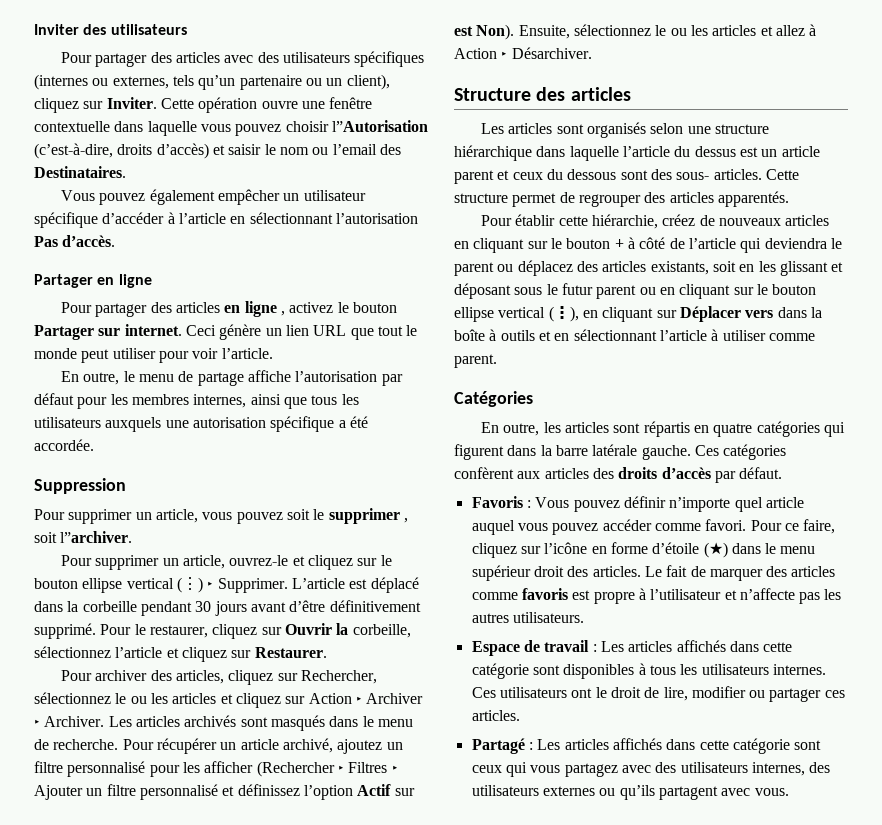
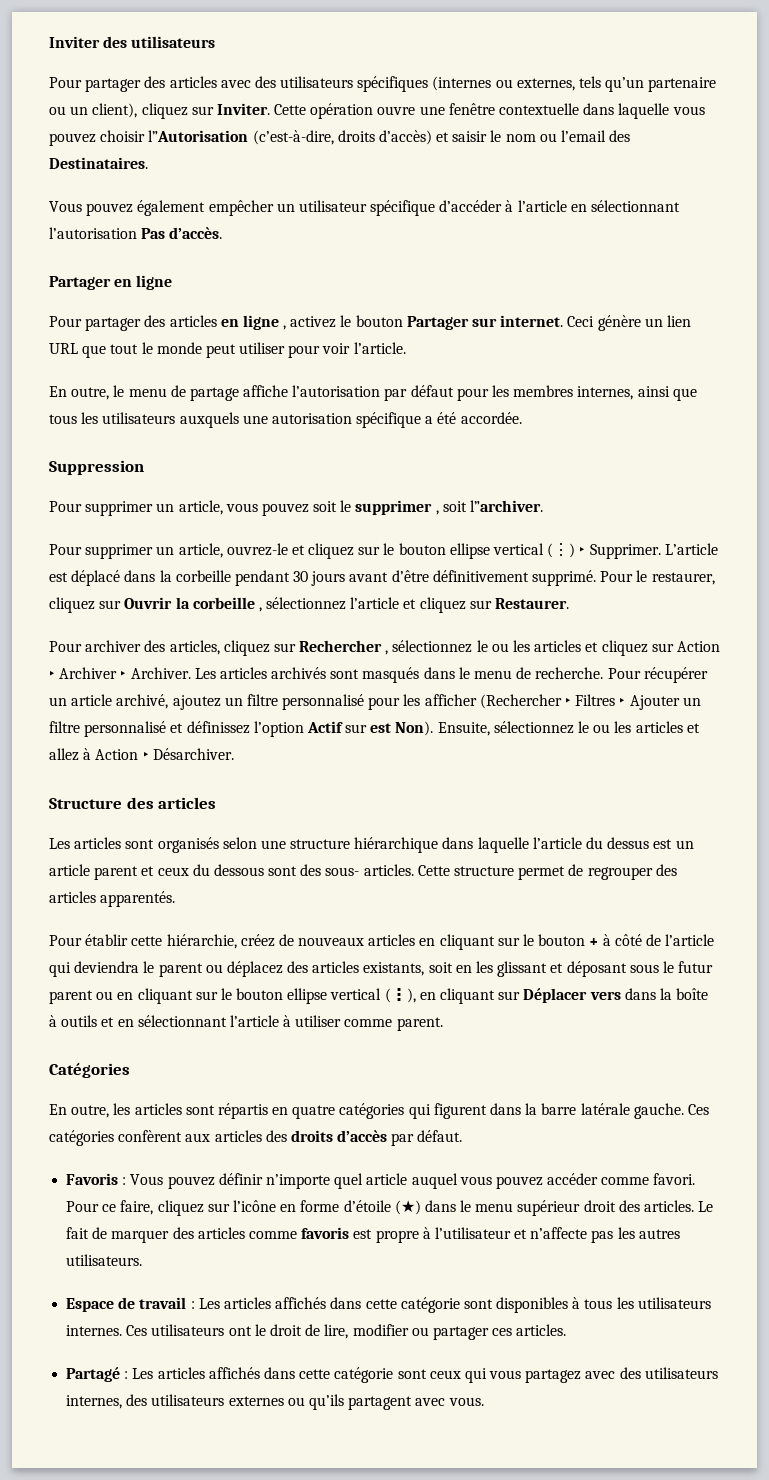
[352,624,411,638] corbeille, -> [192,597,262,612] corbeille ,
[301,670,378,684] Rechercher, -> [299,640,389,655] Rechercher ,

